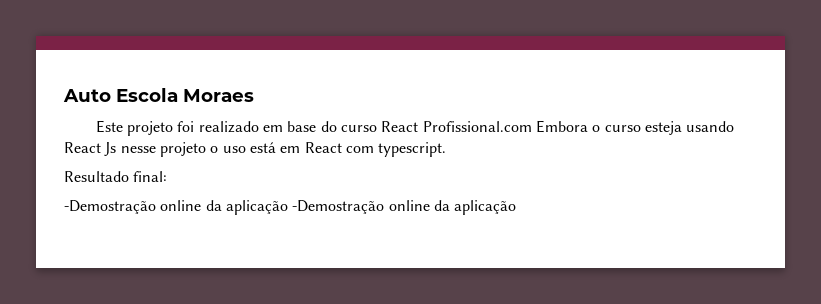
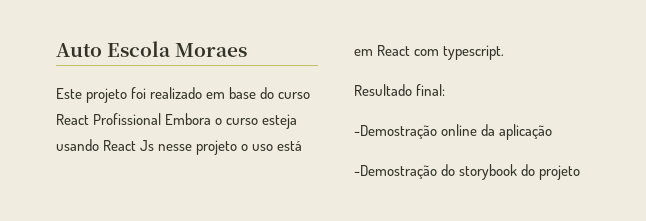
[422,121,532,132] Profissional.com -> [93,113,162,125] Profissional
[292,200,517,215] -Demostração online da aplicação -> [354,164,581,180] // -Demostração do storybook do projeto

